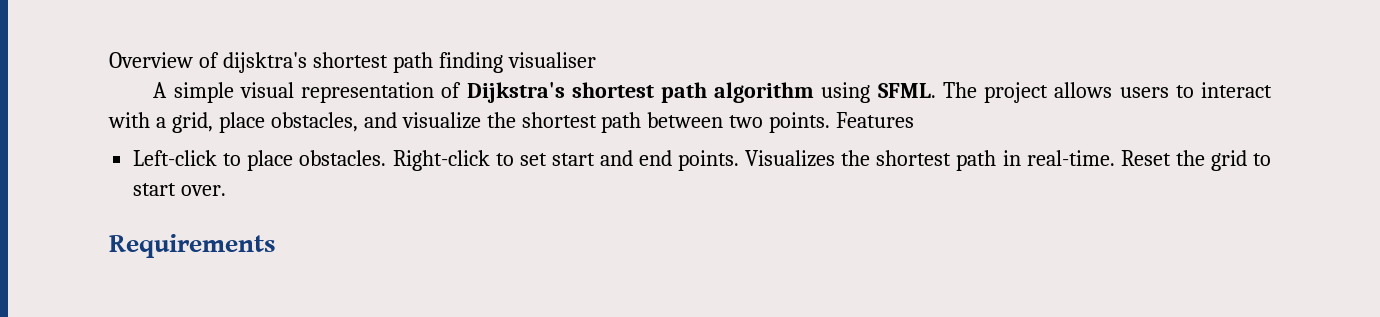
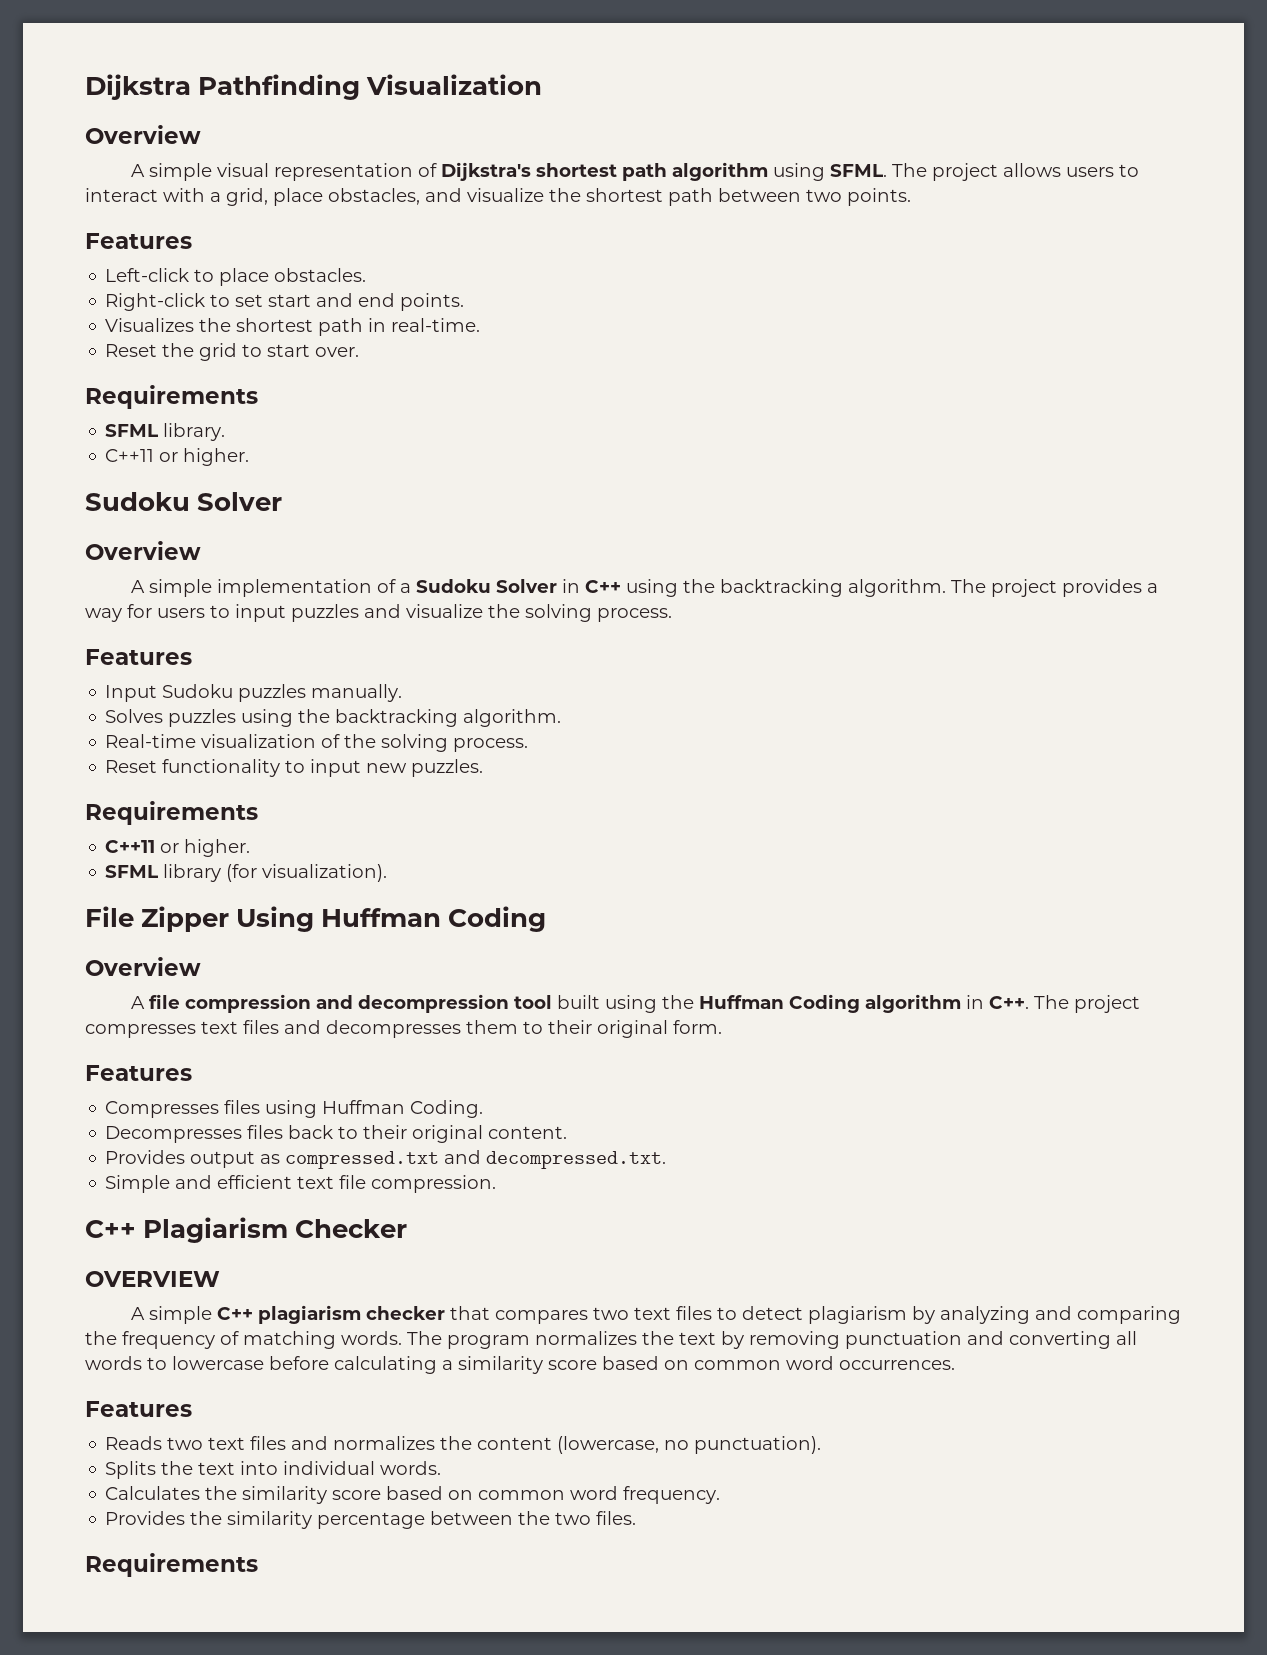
[109,52,596,73] Overview of dijsktra's shortest path finding visualiser -> [85,74,543,100] [85,125,201,144] Dijkstra Pathfinding Visualization // Overview
(831, 122) none -> (911, 197) //
(387, 158) none -> (367, 275) //
(740, 160) none -> (465, 302) //
(1115, 158) none -> (481, 325) //
(276, 246) none -> [105,423,226,441] [105,448,250,466] [85,492,283,511] [85,541,201,560] [131,579,1159,597] [85,604,672,622] [85,649,192,665] [105,684,403,702] [105,709,562,727] [105,734,529,752] [105,759,484,777] [85,801,258,825] [105,839,251,857] [105,864,388,882] [85,906,547,932] [85,957,201,976] [131,994,1141,1013] [85,1020,722,1038] [85,1065,192,1081] [105,1100,484,1118] [105,1125,568,1143] [105,1150,667,1169] [105,1175,497,1193] [85,1217,408,1243] [85,1271,220,1287] [131,1305,1182,1324] [85,1331,1137,1349] [85,1356,955,1374] [85,1401,192,1417] [105,1436,822,1454] [105,1461,442,1479] [105,1486,721,1504] [105,1511,637,1529] [85,1553,258,1577] // SFML library. // C++11 or higher. // Sudoku Solver // Overview // A simple implementation of a Sudoku Solver in C++ using the backtracking algorithm. The project provides a way for users to input puzzles and visualize the solving process. // Features // Input Sudoku puzzles manually. // Solves puzzles using the backtracking algorithm. // Real-time visualization of the solving process. // Reset functionality to input new puzzles. // Requirements // C++11 or higher. // SFML library (for visualization). // File Zipper Using Huffman Coding // Overview // A file compression and decompression tool built using the Huffman Coding algorithm in C++. The project compresses text files and decompresses them to their original form. // Features // Compresses files using Huffman Coding. // Decompresses files back to their original content. // Provides output as compressed.txt and decompressed.txt. // Simple and efficient text file compression. // C++ Plagiarism Checker // OVERVIEW // A simple C++ plagiarism checker that compares two text files to detect plagiarism by analyzing and comparing the frequency of matching words. The program normalizes the text by removing punctuation and converting all words to lowercase before calculating a similarity score based on common word occurrences. // Features // Reads two text files and normalizes the content (lowercase, no punctuation). // Splits the text into individual words. // Calculates the similarity score based on common word frequency. // Provides the similarity percentage between the two files. // Requirements

